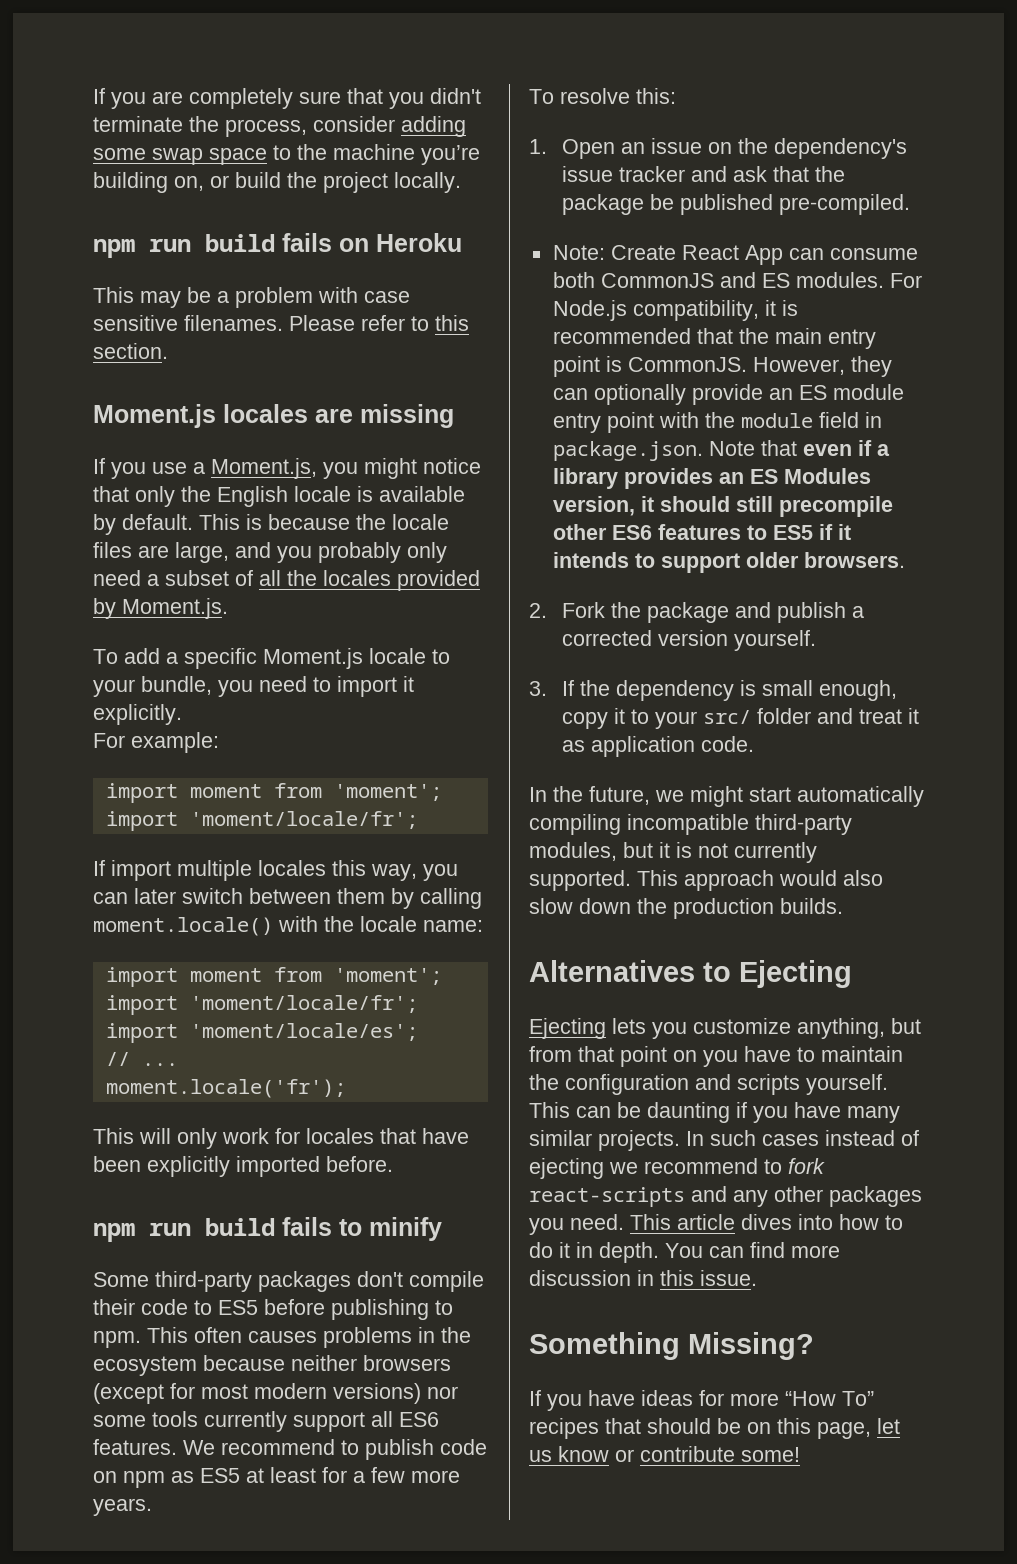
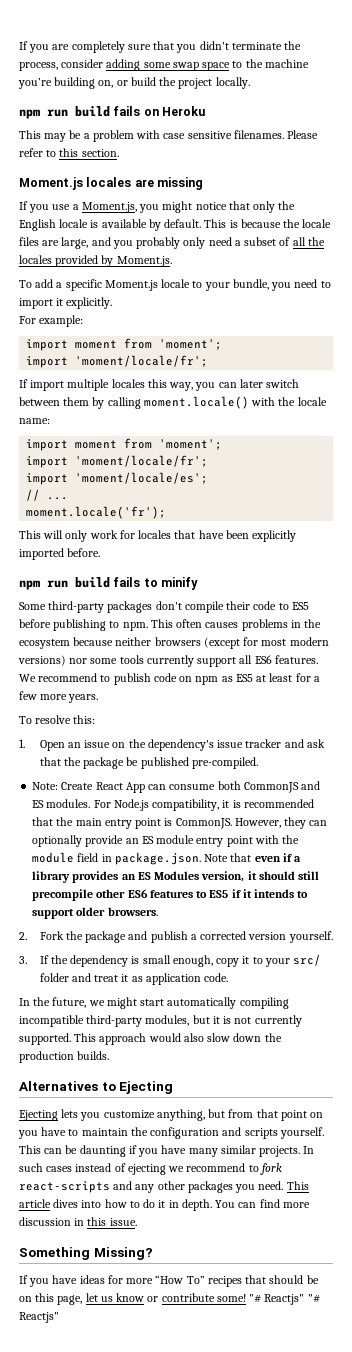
(800, 1454) none -> [249,1294,320,1305] [19,1312,59,1323] "# Reactjs" "# Reactjs"

